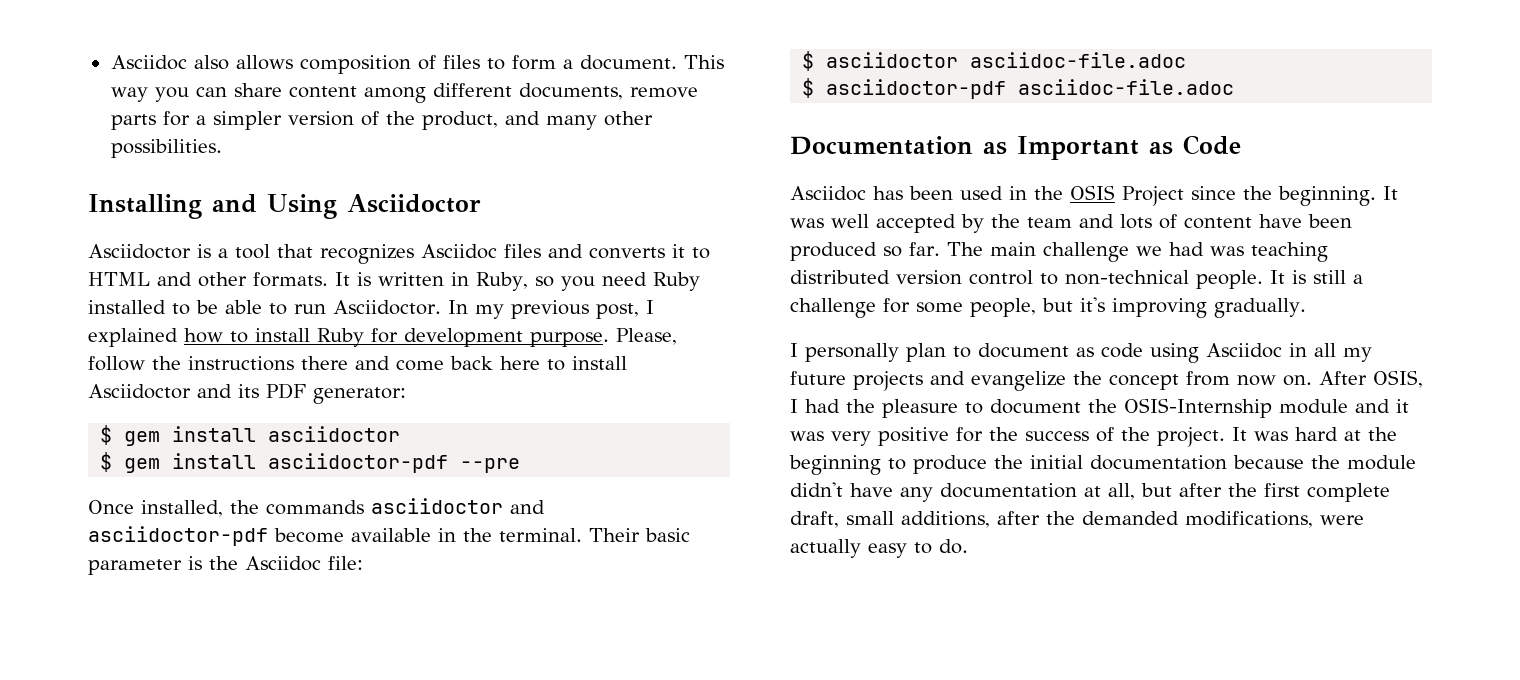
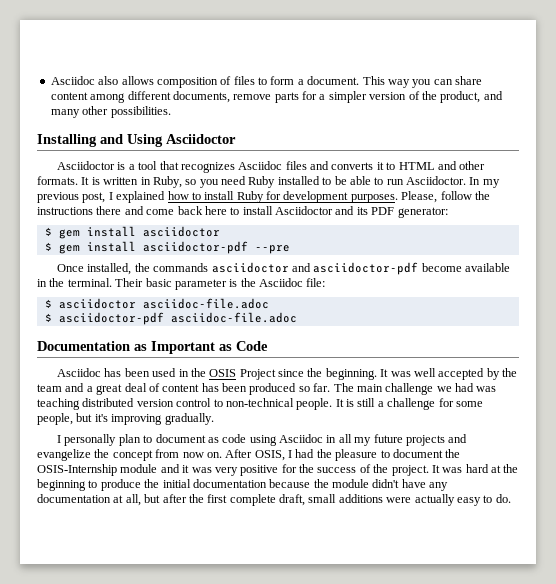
[530,332,609,347] purpose. -> [350,194,398,203] purposes.
[1120,214,1152,229] lots -> [86,383,147,395] a great deal
[1259,214,1302,228] have -> [201,383,219,392] has
[901,511,1313,528] additions, after the demanded modifications, -> [338,494,383,503] additions

